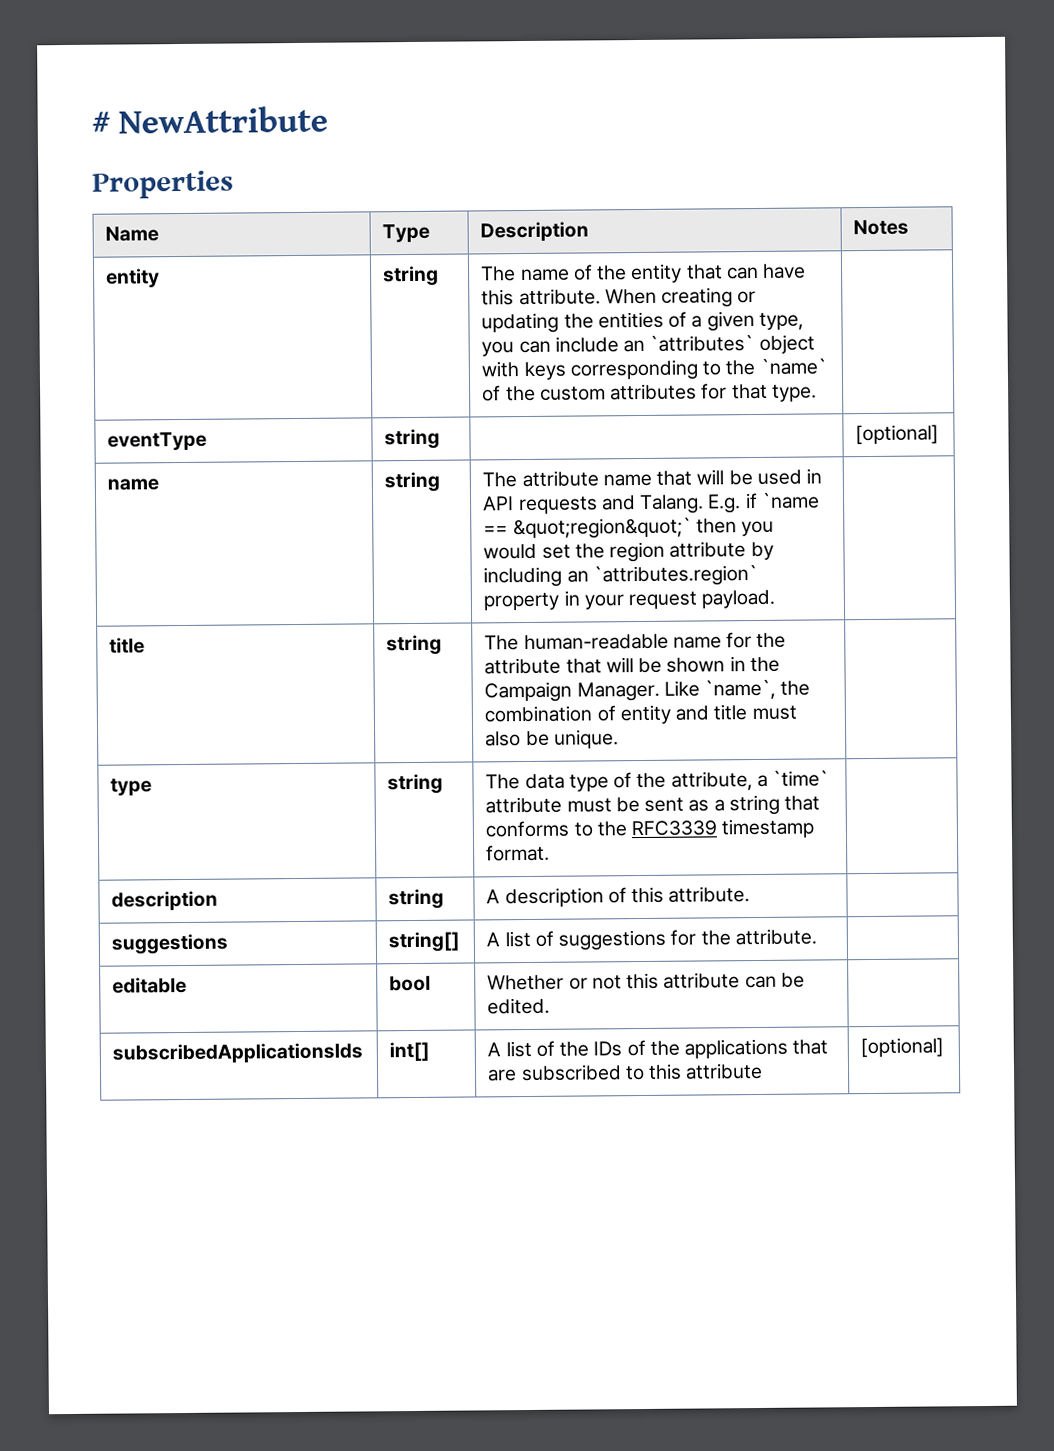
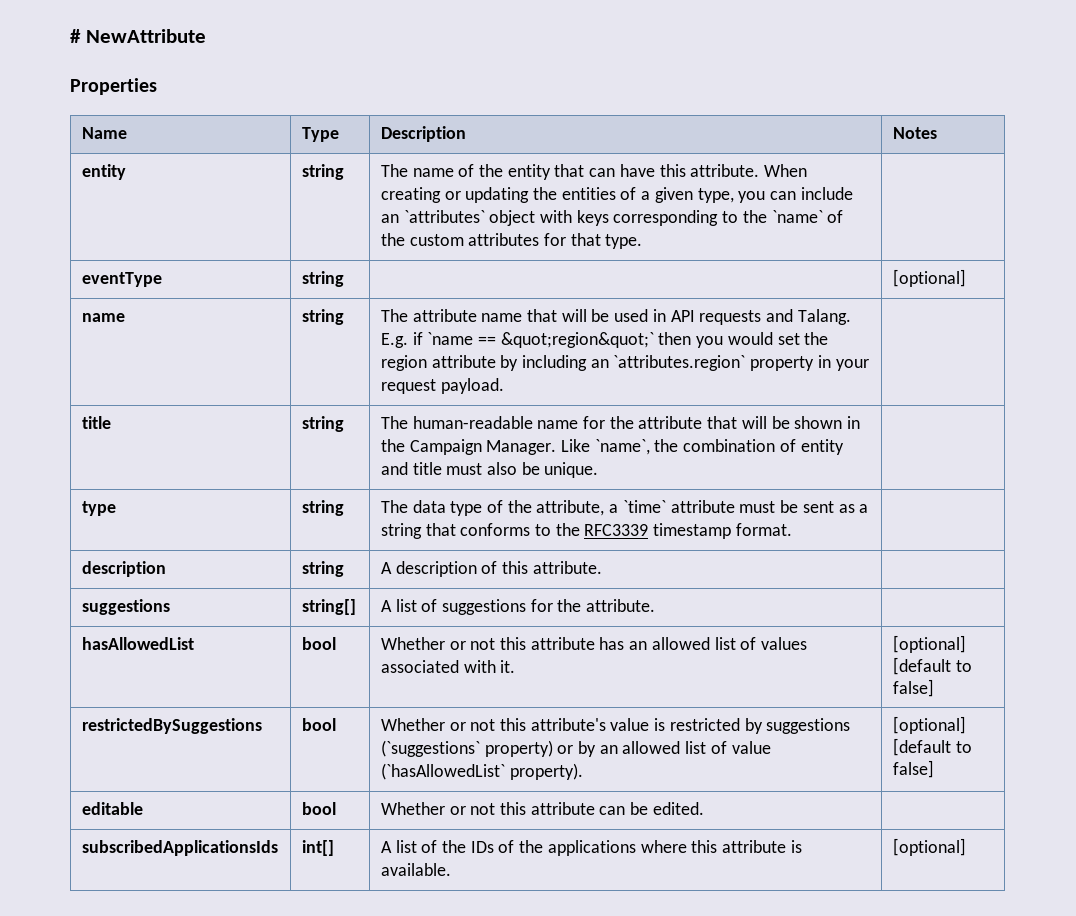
(817, 937) none -> [81,637,194,650] [301,637,336,650] [380,637,808,650] [380,660,516,673] [892,635,966,653] [892,657,972,675] [892,679,934,697] [81,718,262,734] [301,718,336,731] [380,718,851,734] [380,740,771,757] [380,763,583,780] [892,716,966,734] [892,738,972,756] [892,760,934,778] // hasAllowedList | bool | Whether or not this attribute has an allowed list of values associated with it. | [optional] [default to false] // restrictedBySuggestions | bool | Whether or not this attribute's value is restricted by suggestions (`suggestions` property) or by an allowed list of value (`hasAllowedList` property). | [optional] [default to false]
[792,1039,829,1055] [487,1062,764,1082] that are subscribed to this attribute -> [640,840,802,853] [380,863,451,876] where this attribute is available.

